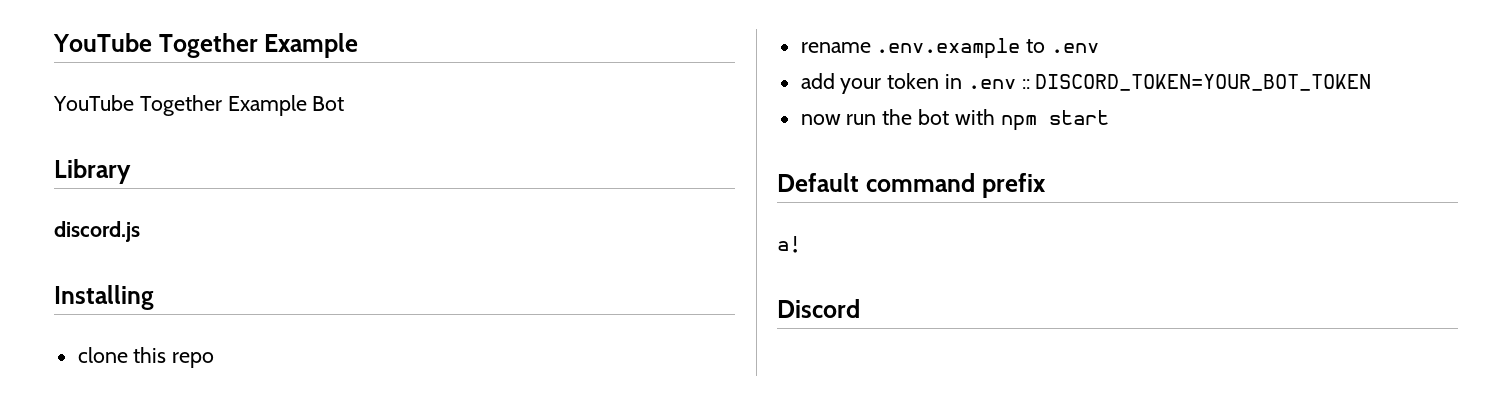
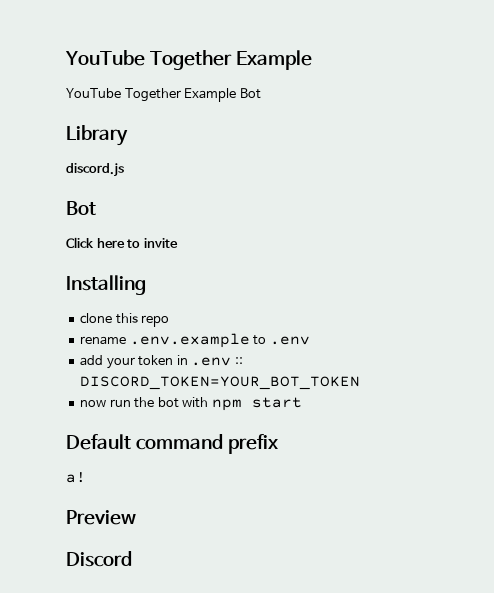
(140, 231) none -> [66,201,96,215] [66,237,178,248] // Bot // Click here to invite
(801, 244) none -> [66,510,136,525] // Preview

